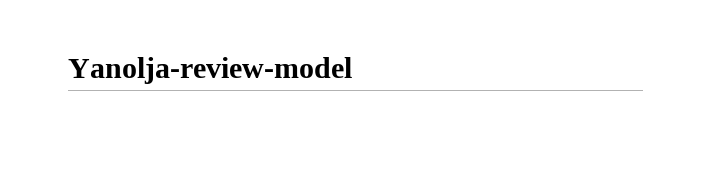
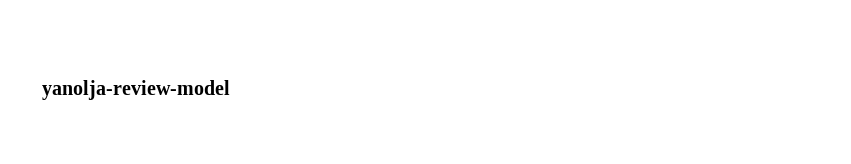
[68,57,352,84] Yanolja-review-model -> [42,80,230,100] yanolja-review-model

